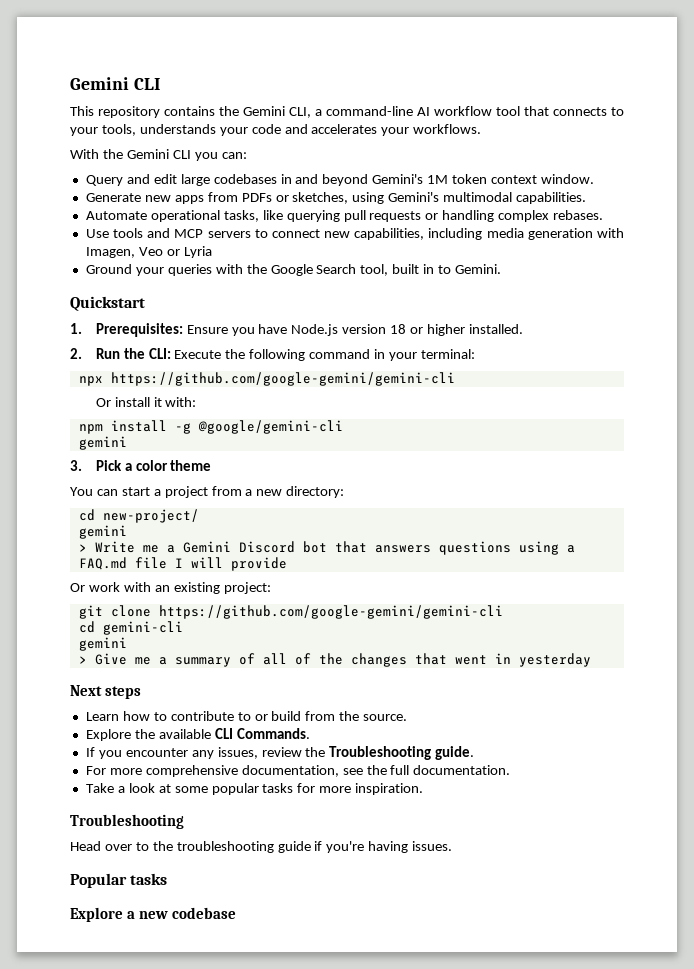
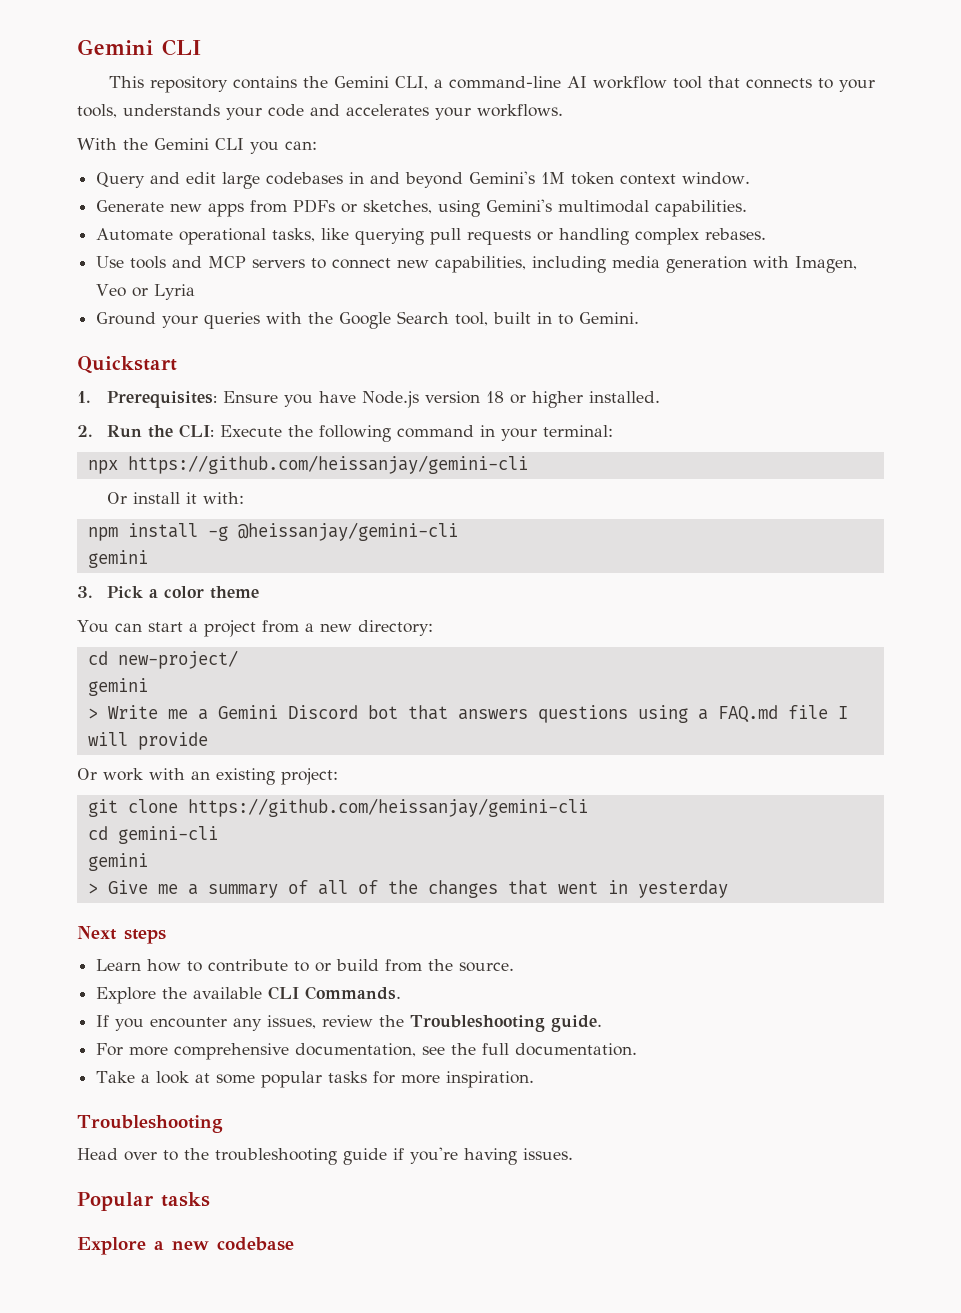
[110,372,455,386] https://github.com/google-gemini/gemini-cli -> [127,455,528,474] https://github.com/heissanjay/gemini-cli
[197,420,343,434] @google/gemini-cli -> [237,522,458,541] @heissanjay/gemini-cli
[158,605,503,619] https://github.com/google-gemini/gemini-cli -> [187,798,588,817] https://github.com/heissanjay/gemini-cli

